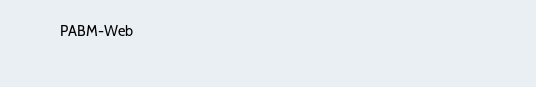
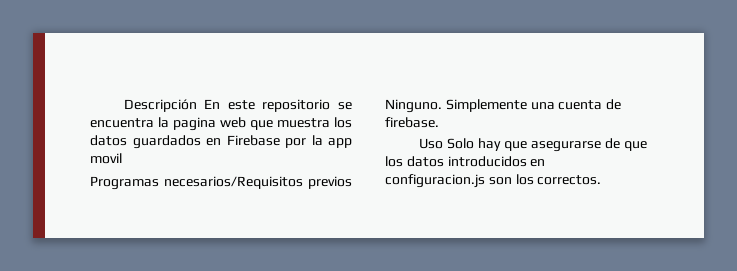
[60,25,133,36] PABM-Web -> [123,99,352,112] [90,117,352,131] [90,135,352,149] [90,153,122,164] [90,176,352,190] [385,99,622,113] [385,117,439,128] [418,138,647,152] [385,156,546,167] [385,174,602,188] Descripción En este repositorio se encuentra la pagina web que muestra los datos guardados en Firebase por la app movil // Programas necesarios/Requisitos previos Ninguno. Simplemente una cuenta de firebase. // Uso Solo hay que asegurarse de que los datos introducidos en configuracion.js son los correctos.

